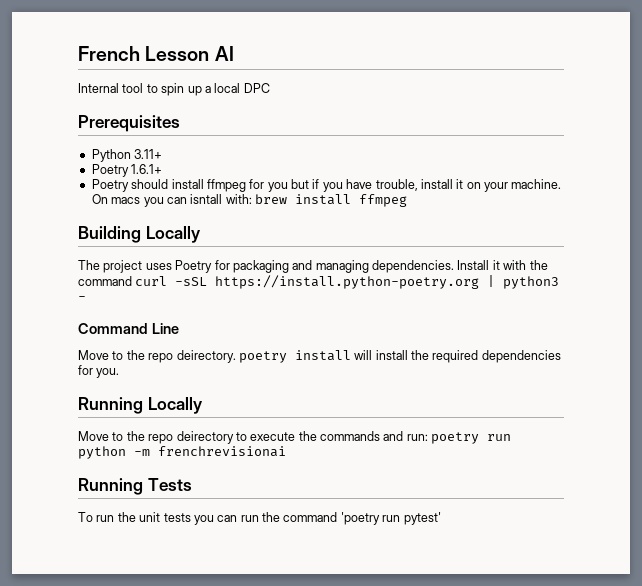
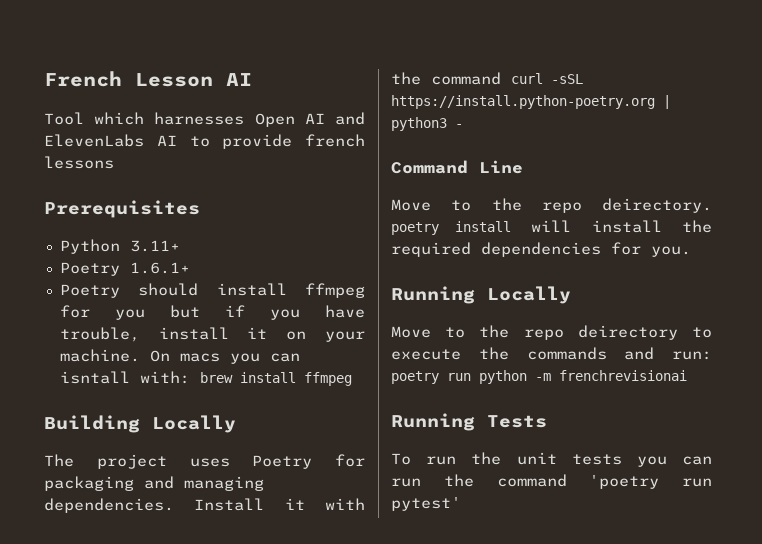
[78,83,270,96] Internal tool to spin up a local DPC -> [44,112,365,127] [44,134,365,149] [44,156,114,169] Tool which harnesses Open AI and ElevenLabs AI to provide french lessons

